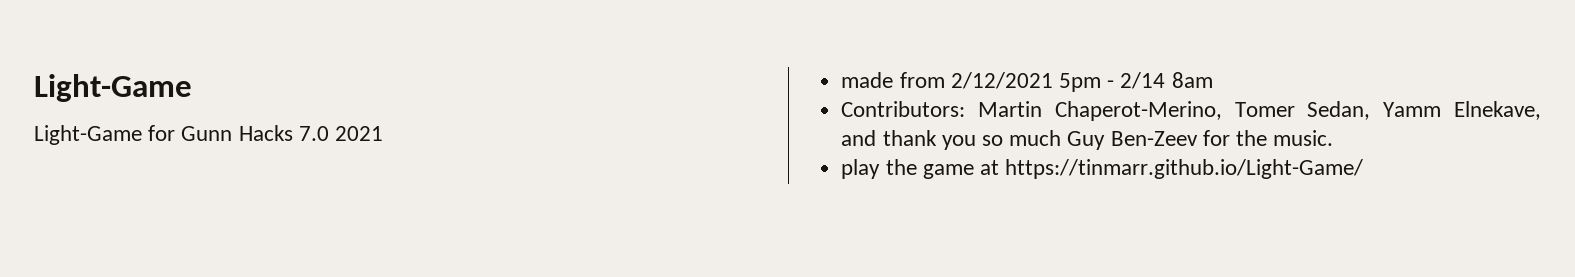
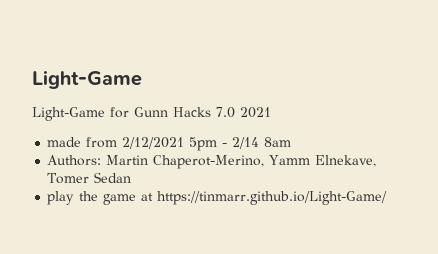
[841,101,966,117] Contributors: -> [47,155,102,166] Authors:
[1234,101,1541,120] [841,130,1334,150] Tomer Sedan, Yamm Elnekave, and thank you so much Guy Ben-Zeev for the music. -> [269,155,377,167] [47,172,132,184] Yamm Elnekave, Tomer Sedan

